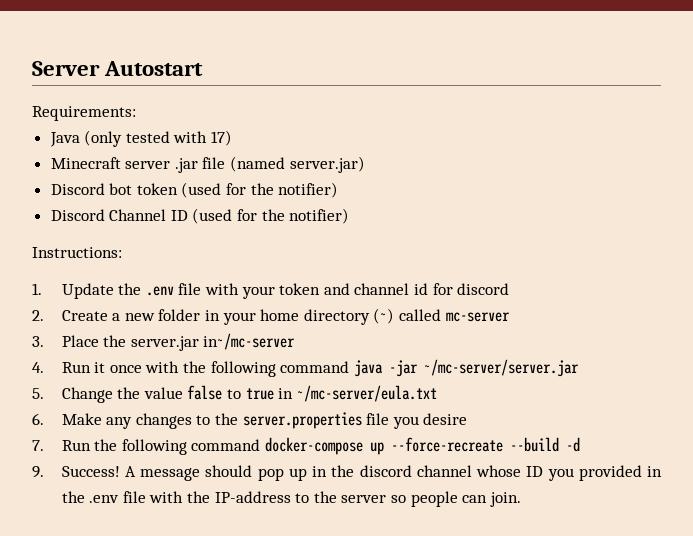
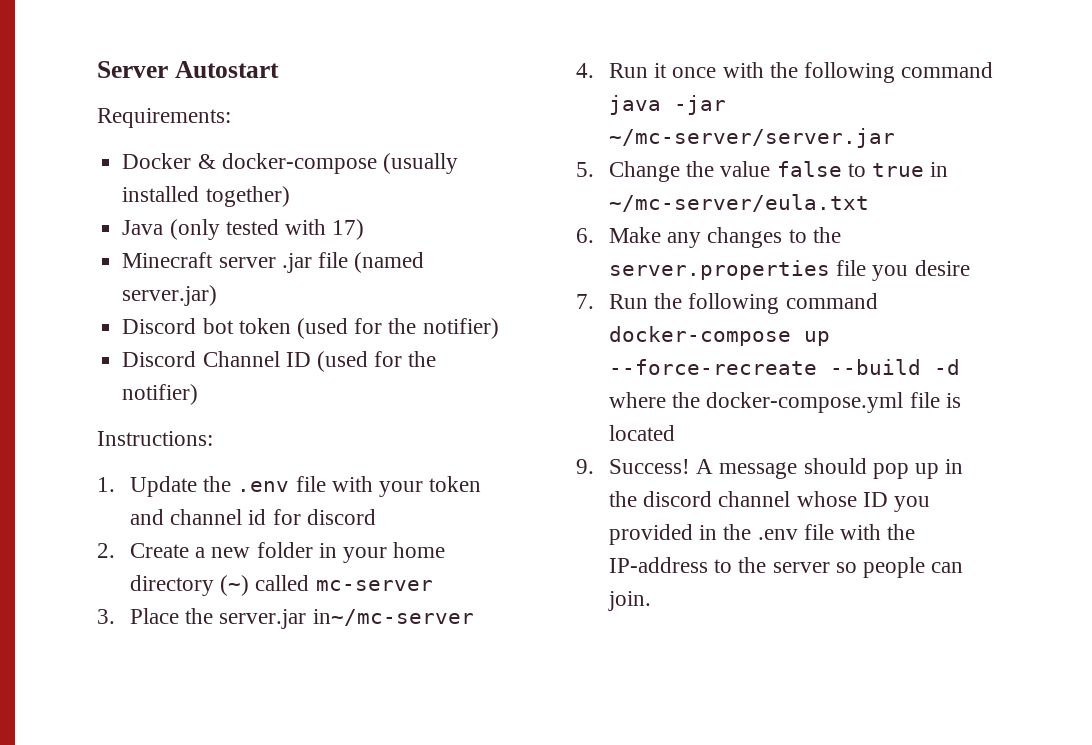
(136, 113) none -> [122,153,458,174] [122,186,290,207] // Docker & docker-compose (usually installed together)
(580, 444) none -> [608,392,961,413] [608,425,675,441] where the docker-compose.yml file is located

